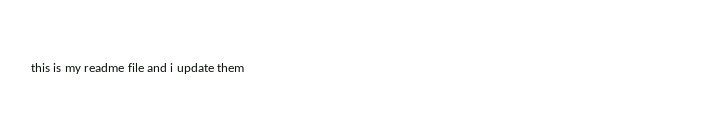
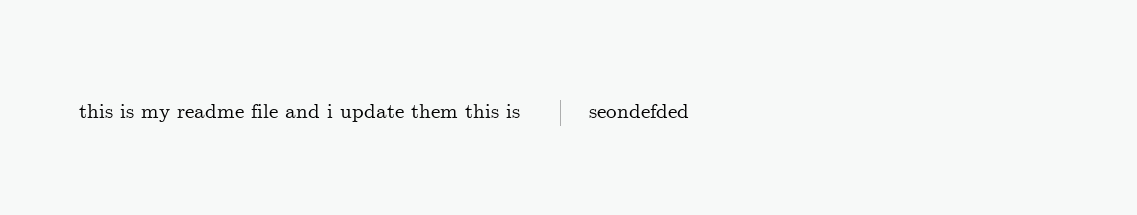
(244, 67) none -> [465,104,689,118] this is seondefded

